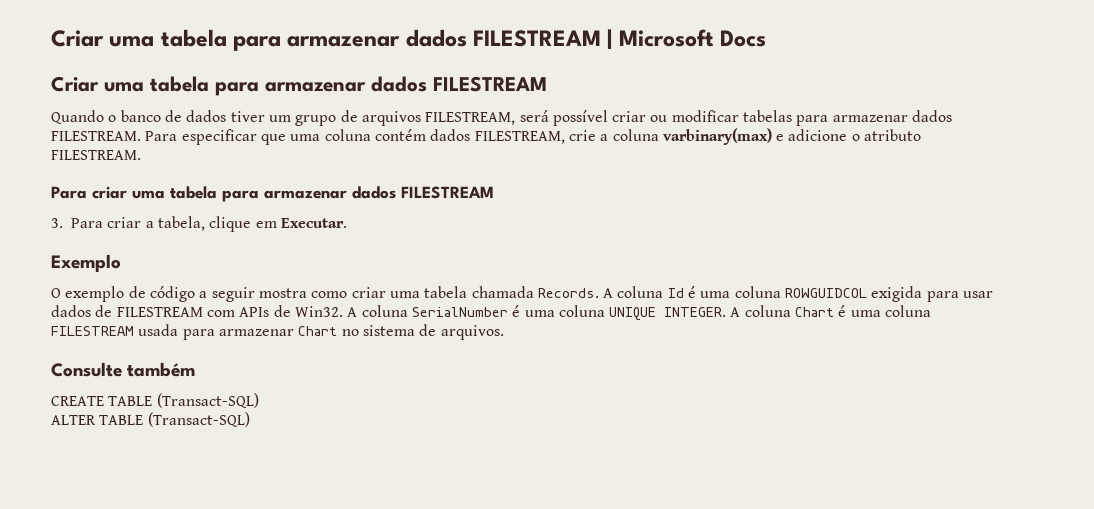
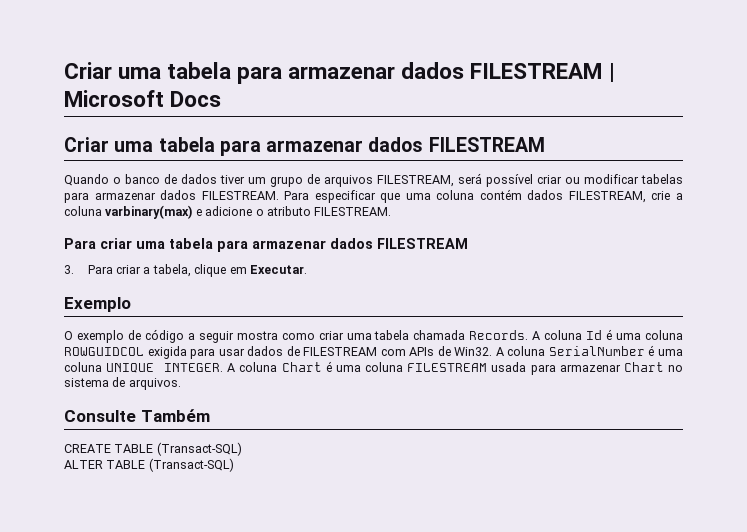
[127,362,196,377] também -> [140,409,210,422] Também

